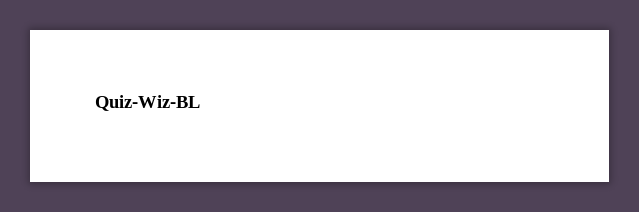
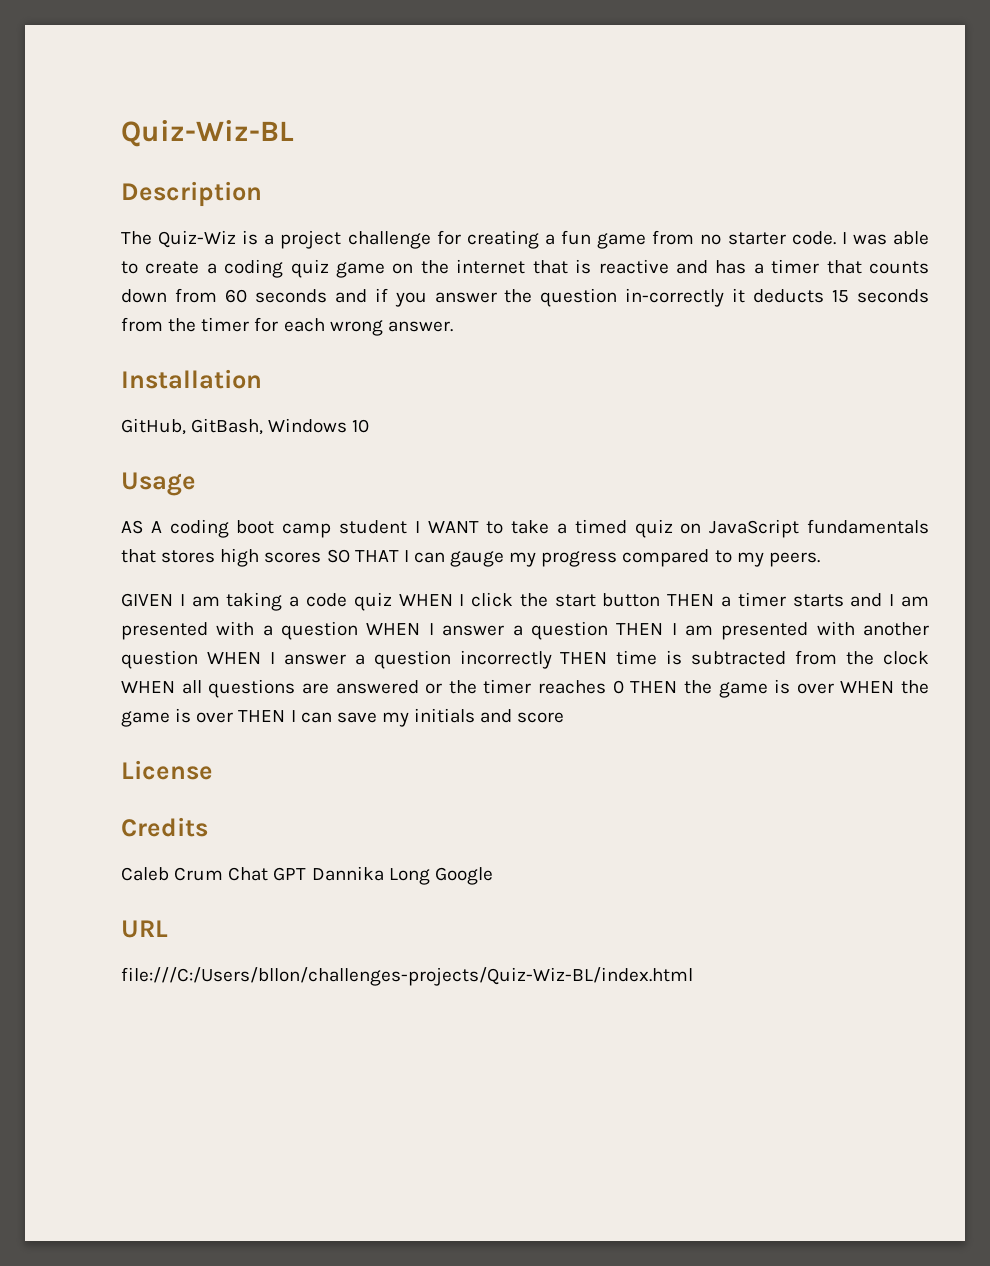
(200, 103) none -> [121,181,262,207] [121,230,930,249] [121,259,929,278] [121,288,930,307] [121,317,453,336] [121,369,262,389] [121,418,370,435] [121,472,196,496] [121,519,929,538] [121,548,820,567] [121,592,929,611] [121,621,930,640] [121,650,929,669] [121,679,929,698] [121,708,565,727] [121,760,213,780] [121,817,208,837] [121,866,493,885] [121,920,168,938] [121,967,693,986] // Description // The Quiz-Wiz is a project challenge for creating a fun game from no starter code. I was able to create a coding quiz game on the internet that is reactive and has a timer that counts down from 60 seconds and if you answer the question in-correctly it deducts 15 seconds from the timer for each wrong answer. // Installation // GitHub, GitBash, Windows 10 // Usage // AS A coding boot camp student I WANT to take a timed quiz on JavaScript fundamentals that stores high scores SO THAT I can gauge my progress compared to my peers. // GIVEN I am taking a code quiz WHEN I click the start button THEN a timer starts and I am presented with a question WHEN I answer a question THEN I am presented with another question WHEN I answer a question incorrectly THEN time is subtracted from the clock WHEN all questions are answered or the timer reaches 0 THEN the game is over WHEN the game is over THEN I can save my initials and score // License // Credits // Caleb Crum Chat GPT Dannika Long Google // URL // file:///C:/Users/bllon/challenges-projects/Quiz-Wiz-BL/index.html

